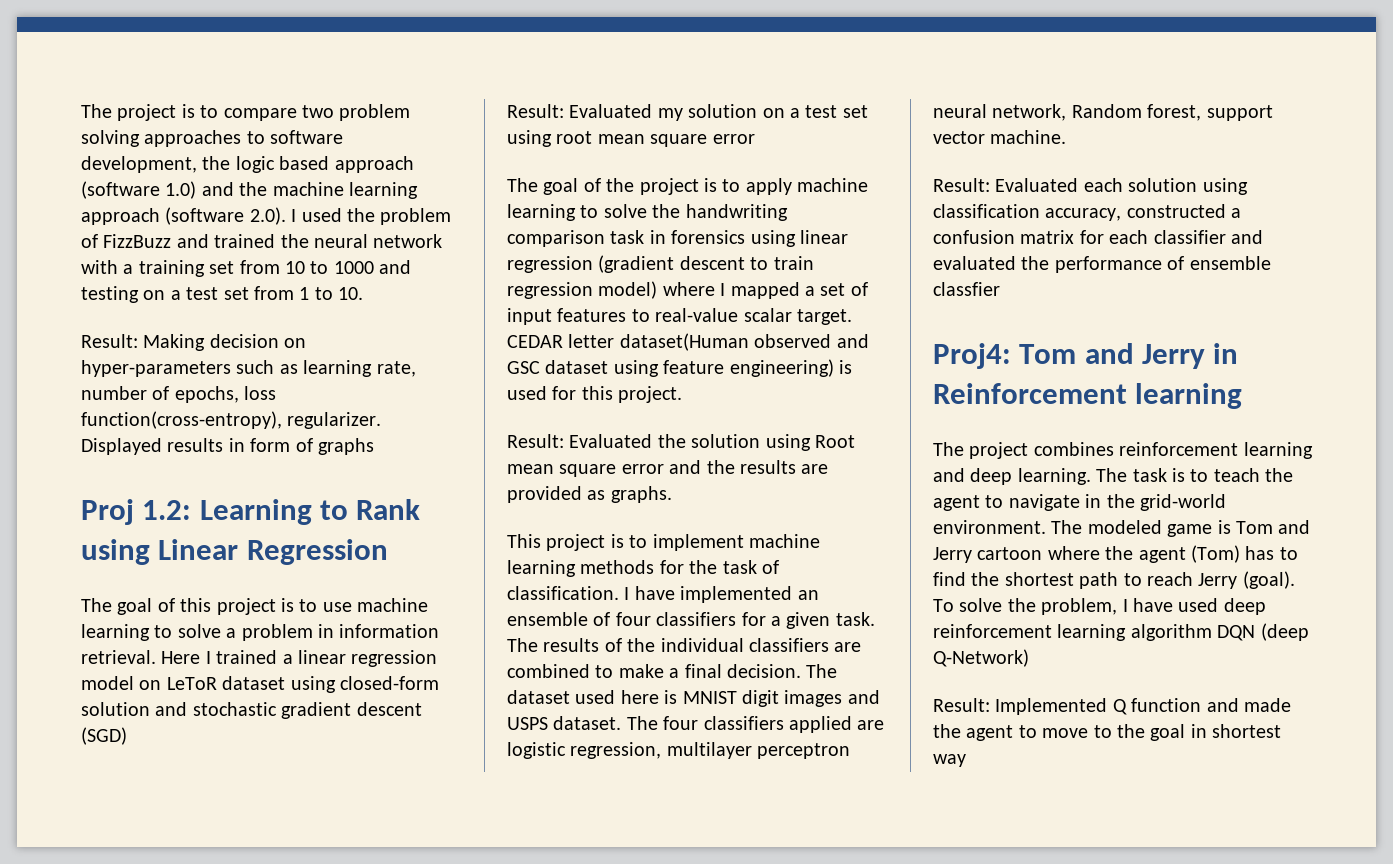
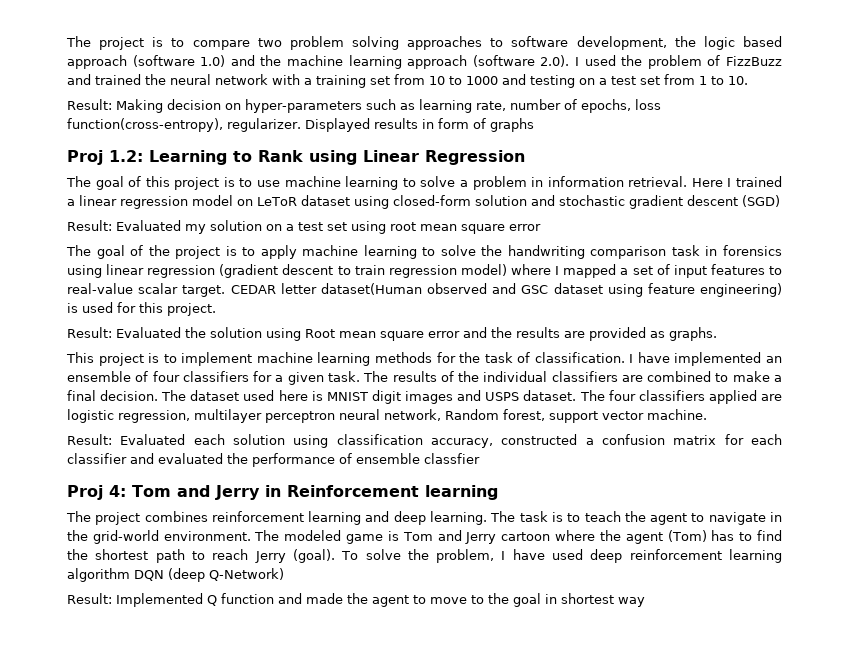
[933,343,1011,369] Proj4: -> [67,485,126,500] Proj 4:

